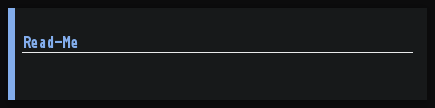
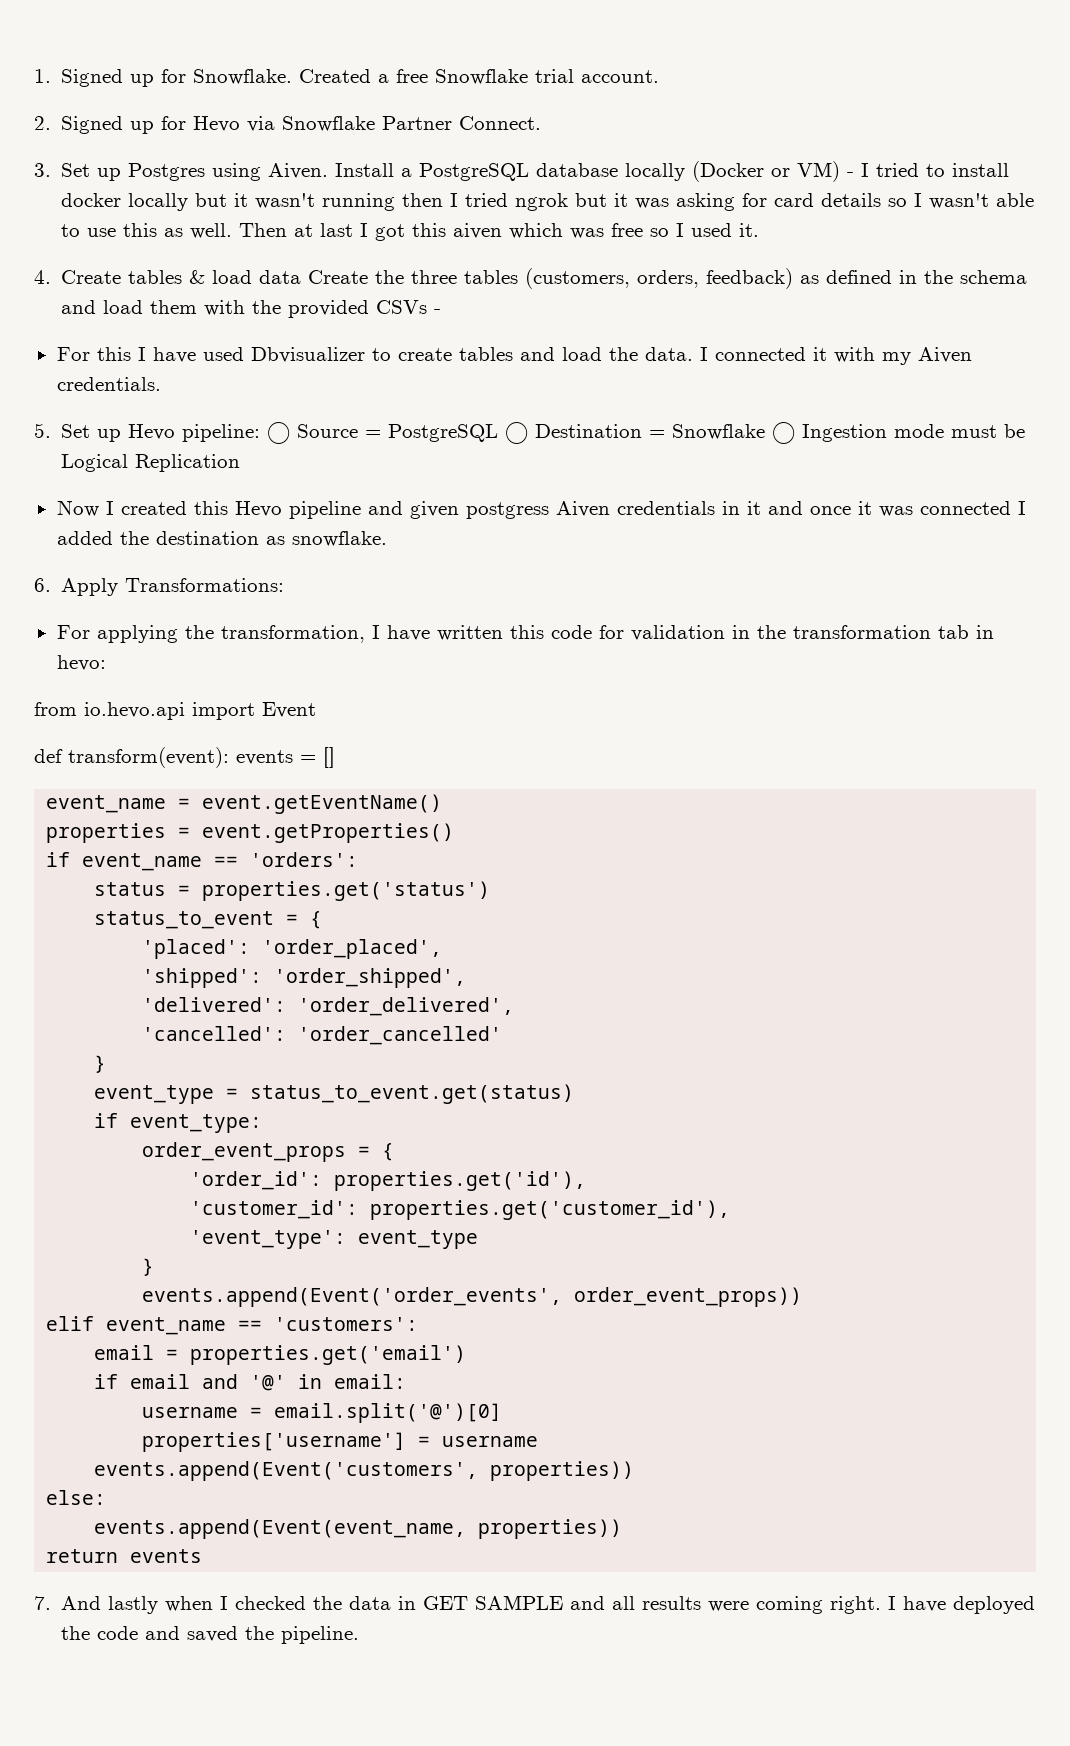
[22,36,78,48] Read-Me -> [34,69,660,87] [34,116,542,134] [34,161,1010,182] [61,193,1035,211] [61,223,760,241] [34,268,1028,289] [61,300,442,318] [56,347,972,365] [56,377,161,391] [34,422,1026,444] [61,454,241,472] [56,500,1026,519] [56,531,387,547] [34,578,285,596] [56,625,994,643] [56,655,106,671] [34,702,316,720] [34,747,335,768] [46,794,443,814] [46,823,455,843] [46,852,359,871] [94,881,491,901] [94,911,323,929] [142,939,443,959] [142,968,467,988] [142,997,515,1016] [142,1026,503,1045] [94,1055,107,1073] [94,1084,575,1104] [94,1113,263,1133] [142,1142,395,1162] [190,1171,587,1191] [190,1200,731,1220] [190,1230,479,1249] [142,1258,155,1276] [142,1287,803,1307] [46,1316,419,1335] [94,1345,467,1365] [94,1374,407,1391] [142,1403,503,1423] [142,1432,539,1452] [94,1461,635,1481] [46,1490,107,1505] [94,1519,623,1539] [46,1549,203,1563] [34,1595,1036,1614] [61,1626,360,1644] 1. Signed up for Snowflake. Created a free Snowflake trial account. // 2. Signed up for Hevo via Snowflake Partner Connect. // 3. Set up Postgres using Aiven. Install a PostgreSQL database locally (Docker or VM) - I tried to install docker locally but it wasn't running then I tried ngrok but it was asking for card details so I wasn't able to use this as well. Then at last I got this aiven which was free so I used it. // 4. Create tables & load data Create the three tables (customers, orders, feedback) as defined in the schema and load them with the provided CSVs - // For this I have used Dbvisualizer to create tables and load the data. I connected it with my Aiven credentials. // 5. Set up Hevo pipeline: ○ Source = PostgreSQL ○ Destination = Snowflake ○ Ingestion mode must be Logical Replication // Now I created this Hevo pipeline and given postgress Aiven credentials in it and once it was connected I added the destination as snowflake. // 6. Apply Transformations: // For applying the transformation, I have written this code for validation in the transformation tab in hevo: // from io.hevo.api import Event // def transform(event): events = [] // event_name = event.getEventName() // properties = event.getProperties() // if event_name == 'orders': // status = properties.get('status') // status_to_event = { // 'placed': 'order_placed', // 'shipped': 'order_shipped', // 'delivered': 'order_delivered', // 'cancelled': 'order_cancelled' // } // event_type = status_to_event.get(status) // if event_type: // order_event_props = { // 'order_id': properties.get('id'), // 'customer_id': properties.get('customer_id'), // 'event_type': event_type // } // events.append(Event('order_events', order_event_props)) // elif event_name == 'customers': // email = properties.get('email') // if email and '@' in email: // username = email.split('@')[0] // properties['username'] = username // events.append(Event('customers', properties)) // else: // events.append(Event(event_name, properties)) // return events // 7. And lastly when I checked the data in GET SAMPLE and all results were coming right. I have deployed the code and saved the pipeline.

